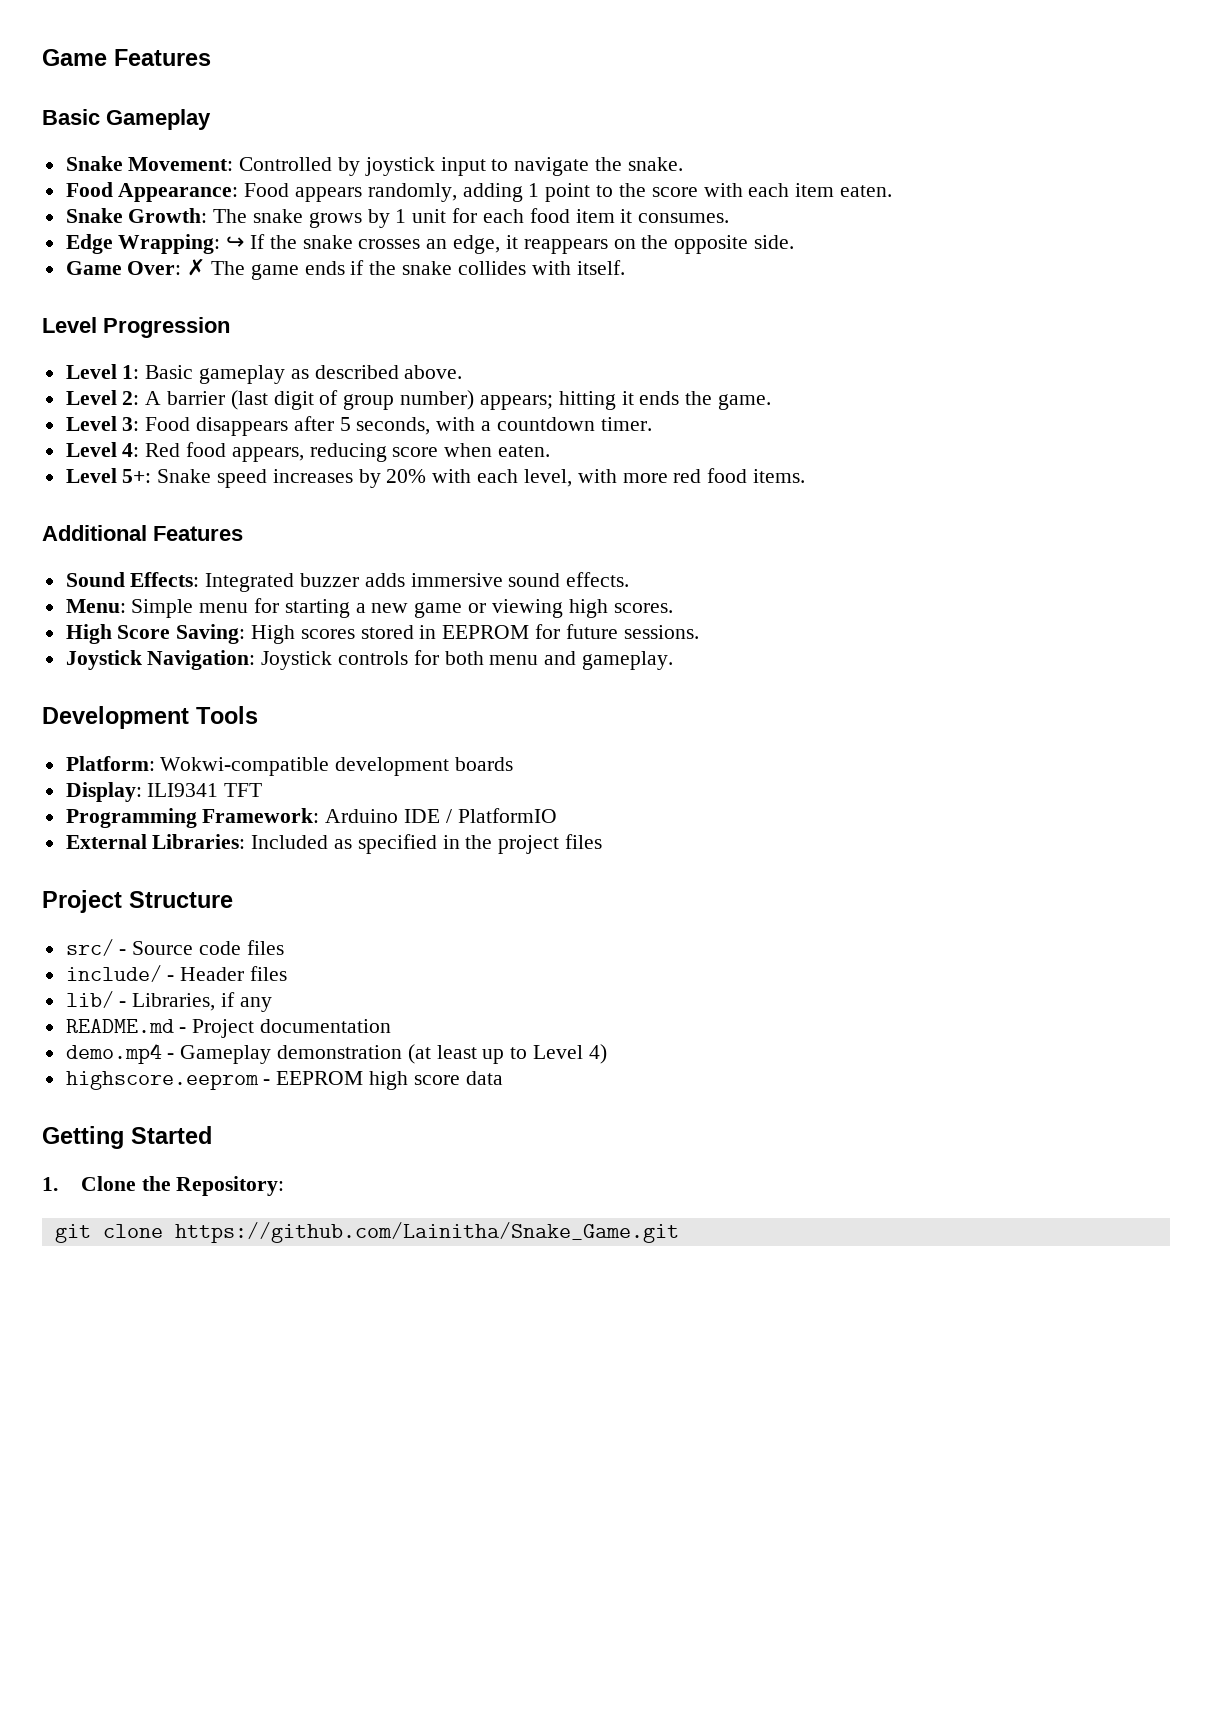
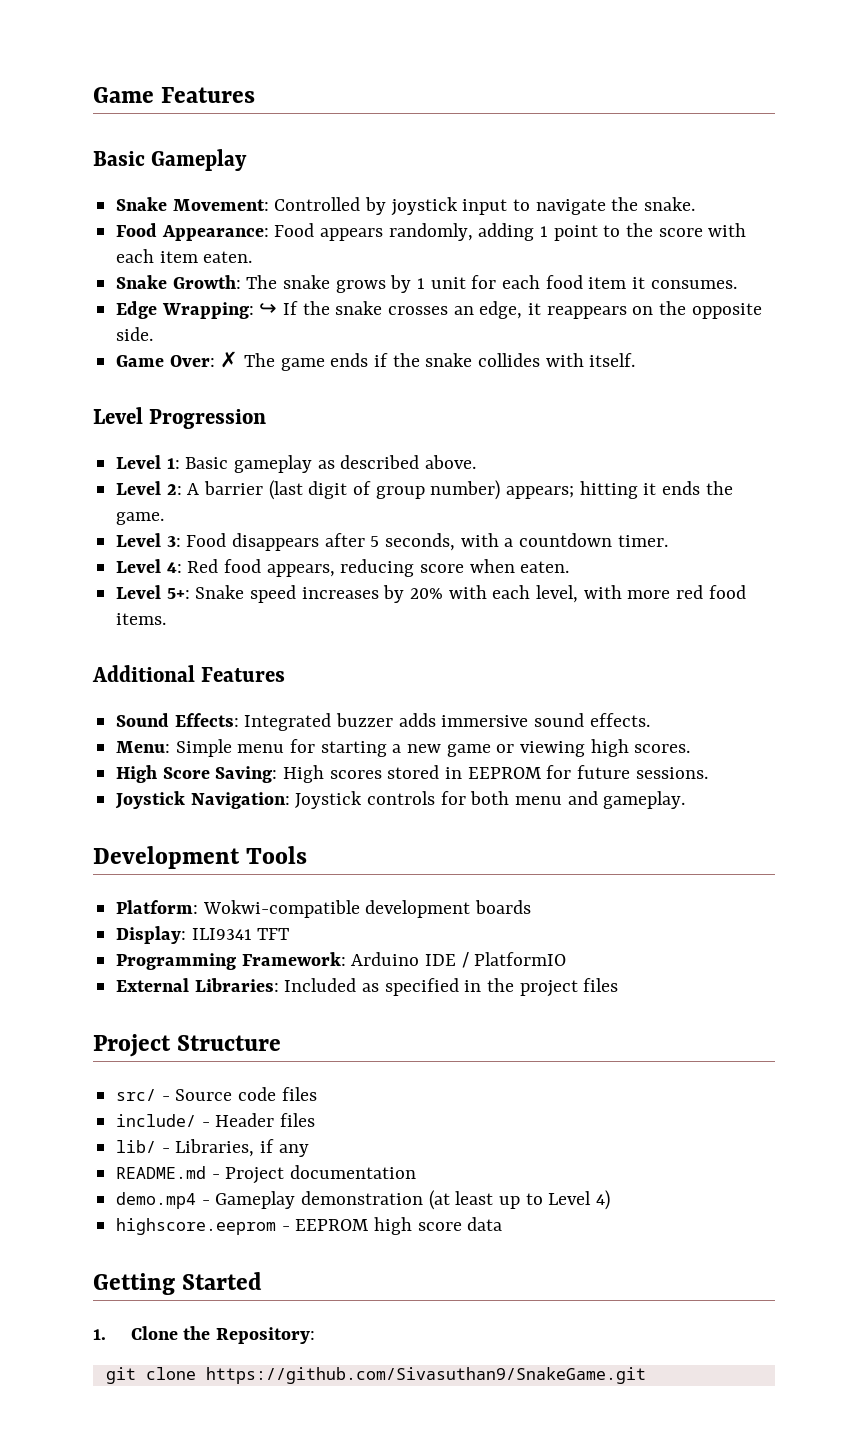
[174,1222,679,1243] https://github.com/Lainitha/Snake_Game.git -> [205,1367,646,1384] https://github.com/Sivasuthan9/SnakeGame.git

